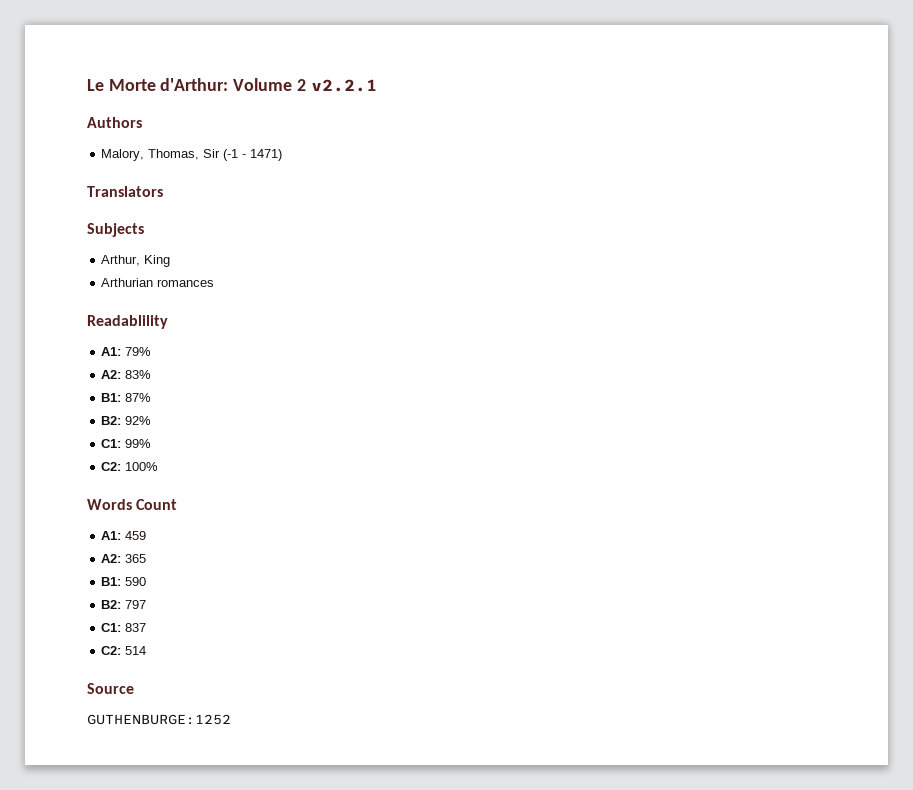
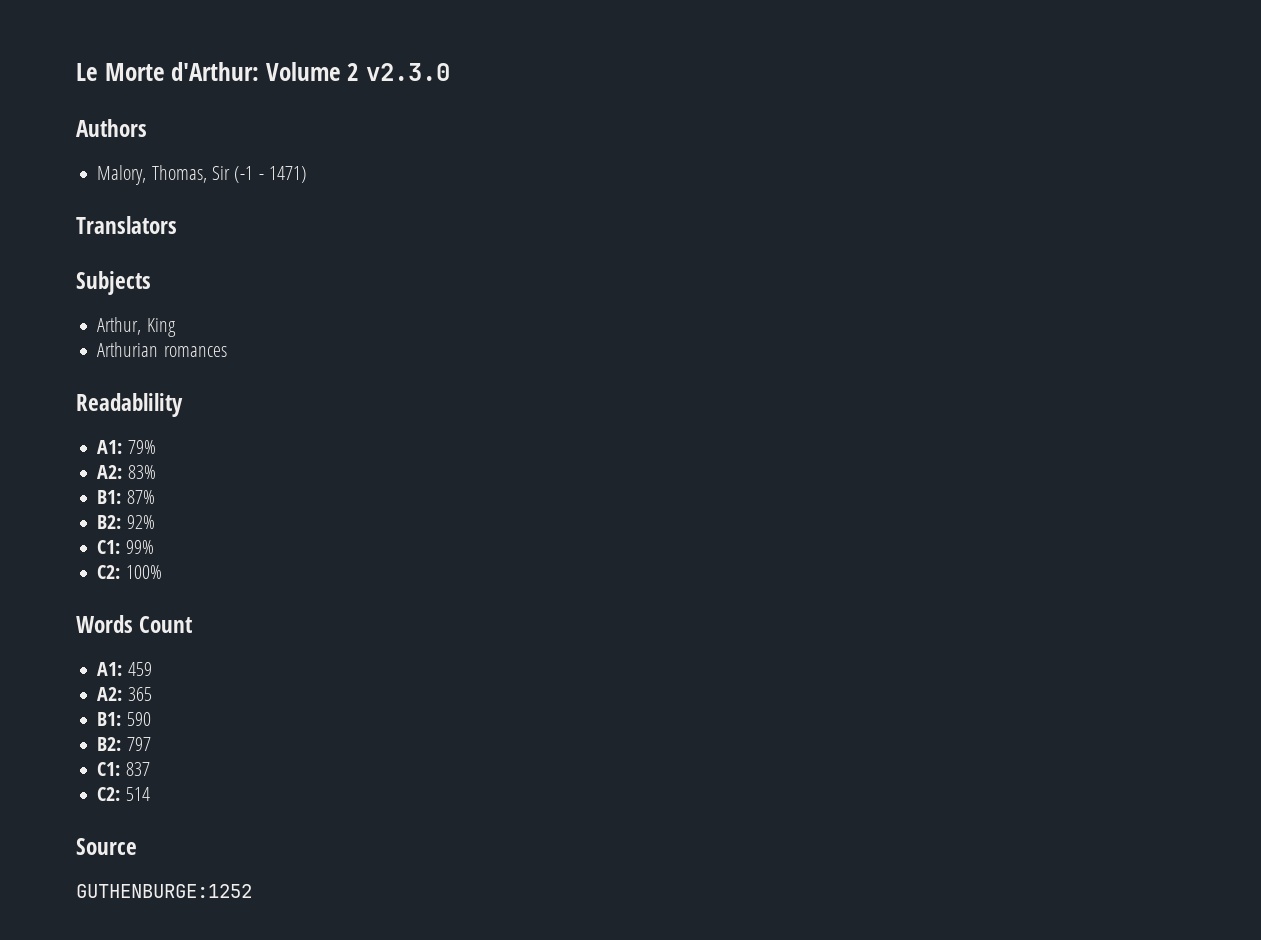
[310,79,377,92] v2.2.1 -> [366,63,451,81] v2.3.0

